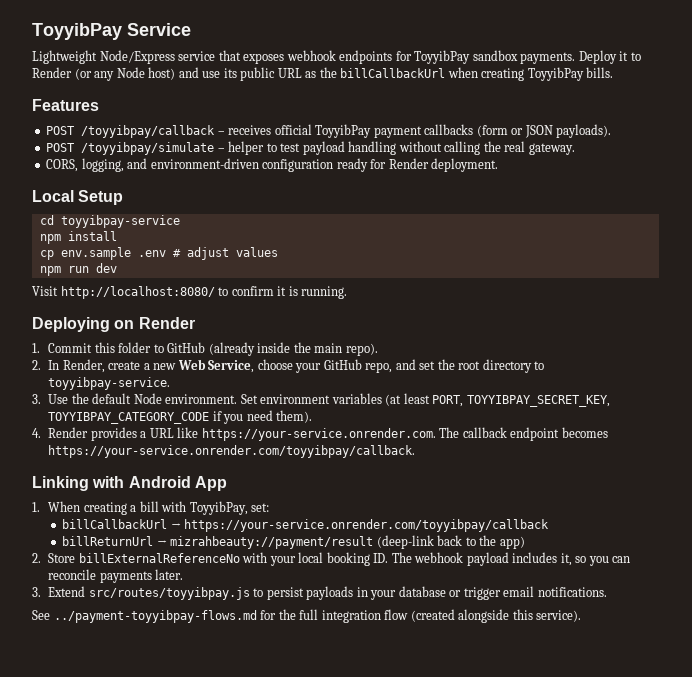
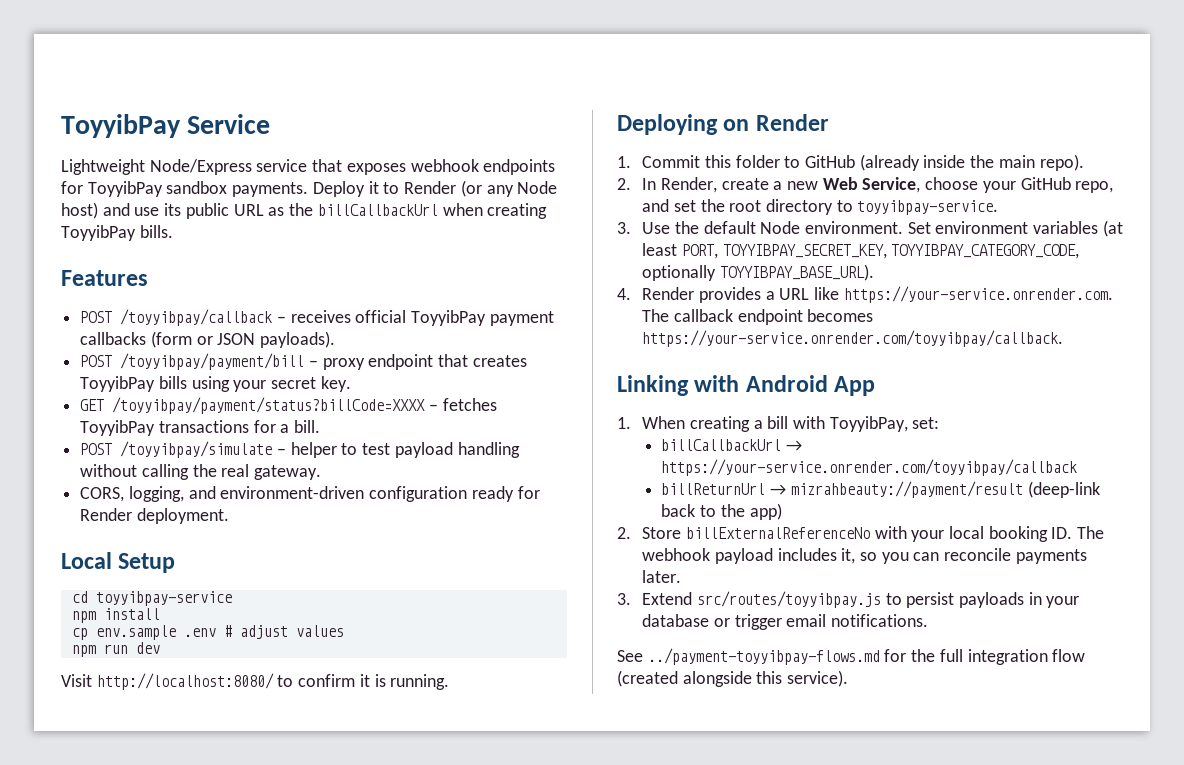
(612, 131) none -> [80,353,527,370] [80,376,351,392] [80,397,497,414] [80,420,321,436] // POST /toyyibpay/payment/bill – proxy endpoint that creates ToyyibPay bills using your secret key. // GET /toyyibpay/payment/status?billCode=XXXX – fetches ToyyibPay transactions for a bill.
[48,410,313,424] TOYYIBPAY_CATEGORY_CODE if you need them). -> [891,244,1080,259] [642,264,874,281] TOYYIBPAY_CATEGORY_CODE, optionally TOYYIBPAY_BASE_URL).

